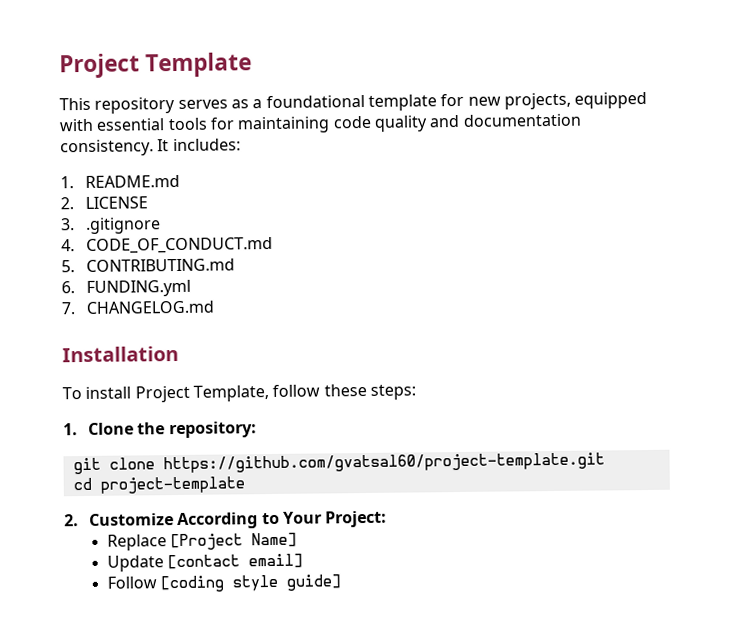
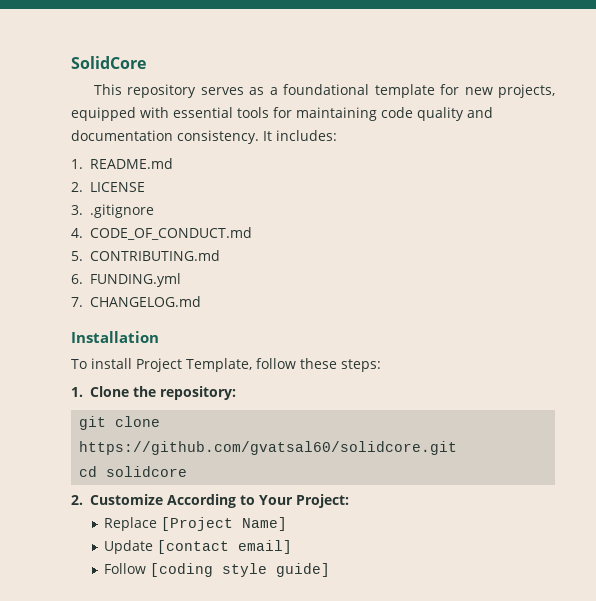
[59,52,253,79] Project Template -> [71,56,146,69] SolidCore
[162,452,605,474] https://github.com/gvatsal60/project-template.git -> [79,441,458,455] https://github.com/gvatsal60/solidcore.git
[99,476,245,494] project-template -> [106,466,188,477] solidcore

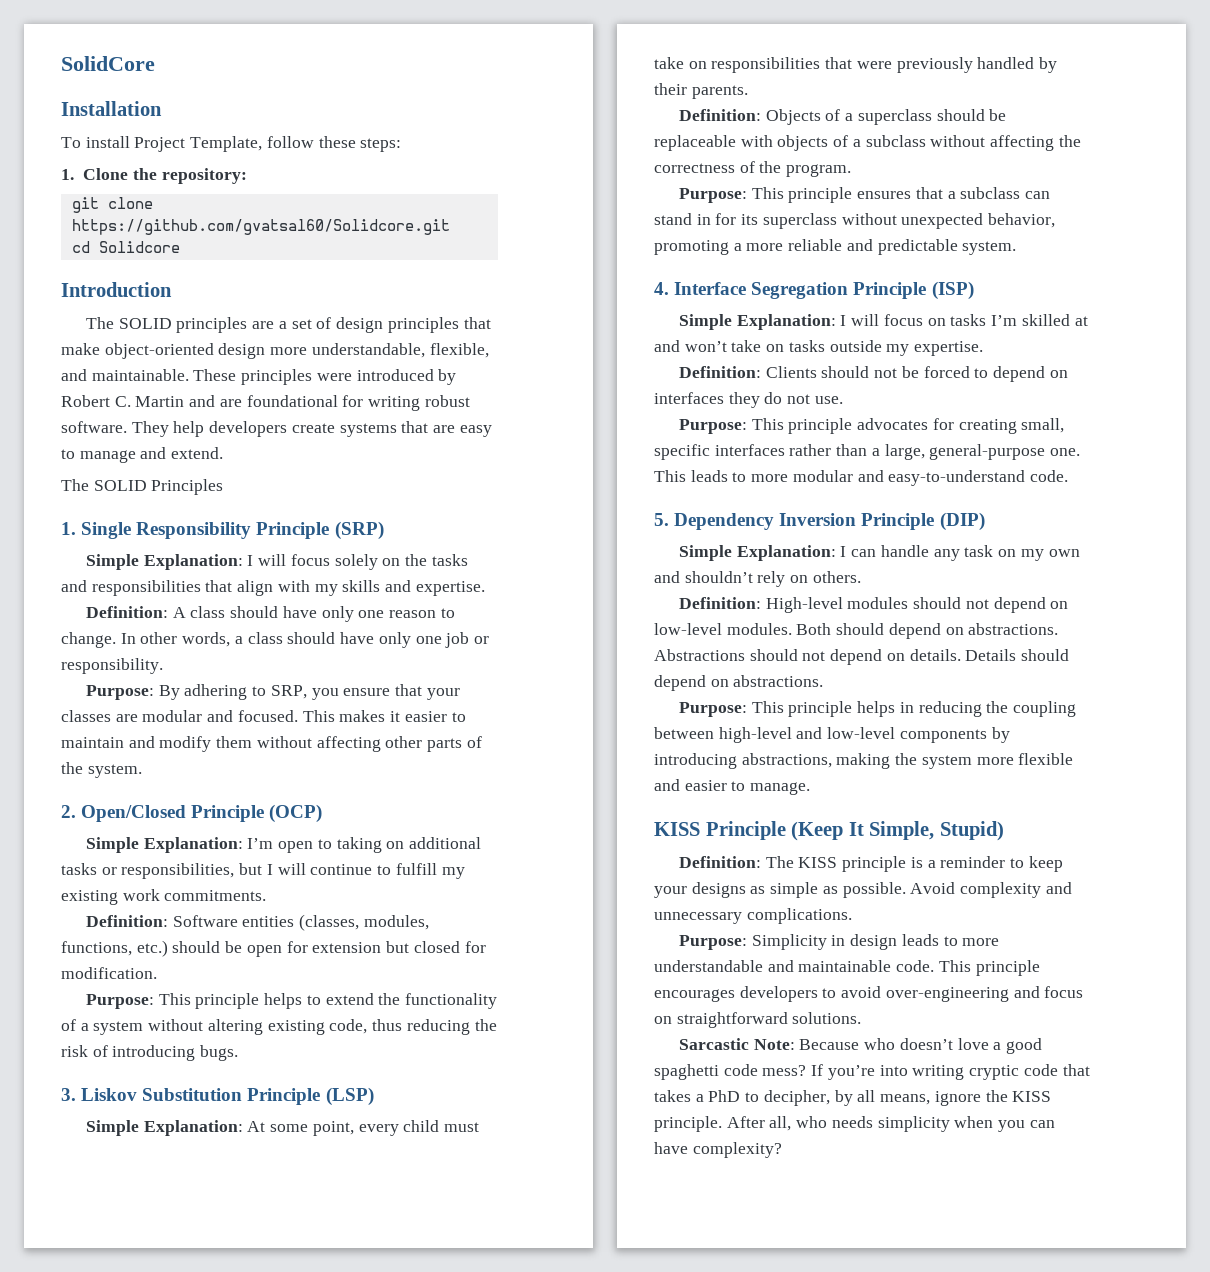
[93,84,555,98] [71,107,493,121] [71,130,337,144] [71,158,173,169] [71,182,145,192] [71,204,154,218] [71,227,252,240] [71,250,220,261] [71,273,181,287] [71,296,201,307] // This repository serves as a foundational template for new projects, equipped with essential tools for maintaining code quality and documentation consistency. It includes: // 1. README.md // 2. LICENSE // 3. .gitignore // 4. CODE_OF_CONDUCT.md // 5. CONTRIBUTING.md // 6. FUNDING.yml // 7. CHANGELOG.md -> (155, 63) none
[79,441,458,455] https://github.com/gvatsal60/solidcore.git -> [71,219,450,235] https://github.com/gvatsal60/Solidcore.git
[106,466,188,477] [71,494,349,508] [103,517,287,531] [103,540,292,554] [103,563,330,577] solidcore // 2. Customize According to Your Project: // Replace [Project Name] // Update [contact email] // Follow [coding style guide] -> [98,241,180,253] [61,282,172,297] [85,317,491,333] [61,343,489,359] [61,369,457,385] [61,395,470,411] [61,421,492,437] [61,447,224,463] [61,479,224,495] [61,521,384,540] [85,554,468,570] [61,580,485,596] [85,606,455,622] [61,632,489,648] [61,658,163,674] [85,684,460,700] [61,710,466,722] [61,736,482,752] [61,762,142,778] [61,804,323,823] [85,837,482,853] [61,863,465,879] [61,889,267,905] [85,914,429,931] [61,940,486,957] [61,967,157,979] [85,993,498,1009] [61,1019,497,1035] [61,1045,239,1061] [61,1087,374,1106] [85,1120,480,1136] [654,57,1058,73] [654,83,748,99] [678,109,1007,125] [654,135,1081,151] [654,161,852,177] [678,187,1051,203] [654,213,1056,229] [654,239,1017,255] [654,281,974,300] [678,314,1088,330] [654,340,984,356] [678,366,1068,382] [654,392,843,408] [678,418,1065,434] [654,444,1081,460] [654,470,1069,486] [654,512,985,531] [678,545,1080,561] [654,571,861,587] [678,597,1069,613] [654,623,1059,639] [654,649,1070,665] [654,675,824,691] [678,701,1077,717] [654,727,1010,743] [654,753,1074,769] [654,779,811,795] [654,821,1004,841] [678,856,1063,872] [654,882,1072,898] [654,908,852,924] [678,934,1000,950] [654,960,1040,976] [654,986,1084,1002] [654,1012,862,1028] [678,1038,1043,1054] [654,1064,1090,1080] [654,1090,1052,1106] [654,1116,1055,1132] [654,1142,782,1158] Solidcore // Introduction // The SOLID principles are a set of design principles that make object-oriented design more understandable, flexible, and maintainable. These principles were introduced by Robert C. Martin and are foundational for writing robust software. They help developers create systems that are easy to manage and extend. // The SOLID Principles // 1. Single Responsibility Principle (SRP) // Simple Explanation: I will focus solely on the tasks and responsibilities that align with my skills and expertise. // Definition: A class should have only one reason to change. In other words, a class should have only one job or responsibility. // Purpose: By adhering to SRP, you ensure that your classes are modular and focused. This makes it easier to maintain and modify them without affecting other parts of the system. // 2. Open/Closed Principle (OCP) // Simple Explanation: I’m open to taking on additional tasks or responsibilities, but I will continue to fulfill my existing work commitments. // Definition: Software entities (classes, modules, functions, etc.) should be open for extension but closed for modification. // Purpose: This principle helps to extend the functionality of a system without altering existing code, thus reducing the risk of introducing bugs. // 3. Liskov Substitution Principle (LSP) // Simple Explanation: At some point, every child must take on responsibilities that were previously handled by their parents. // Definition: Objects of a superclass should be replaceable with objects of a subclass without affecting the correctness of the program. // Purpose: This principle ensures that a subclass can stand in for its superclass without unexpected behavior, promoting a more reliable and predictable system. // 4. Interface Segregation Principle (ISP) // Simple Explanation: I will focus on tasks I’m skilled at and won’t take on tasks outside my expertise. // Definition: Clients should not be forced to depend on interfaces they do not use. // Purpose: This principle advocates for creating small, specific interfaces rather than a large, general-purpose one. This leads to more modular and easy-to-understand code. // 5. Dependency Inversion Principle (DIP) // Simple Explanation: I can handle any task on my own and shouldn’t rely on others. // Definition: High-level modules should not depend on low-level modules. Both should depend on abstractions. Abstractions should not depend on details. Details should depend on abstractions. // Purpose: This principle helps in reducing the coupling between high-level and low-level components by introducing abstractions, making the system more flexible and easier to manage. // KISS Principle (Keep It Simple, Stupid) // Definition: The KISS principle is a reminder to keep your designs as simple as possible. Avoid complexity and unnecessary complications. // Purpose: Simplicity in design leads to more understandable and maintainable code. This principle encourages developers to avoid over-engineering and focus on straightforward solutions. // Sarcastic Note: Because who doesn’t love a good spaghetti code mess? If you’re into writing cryptic code that takes a PhD to decipher, by all means, ignore the KISS principle. After all, who needs simplicity when you can have complexity?

